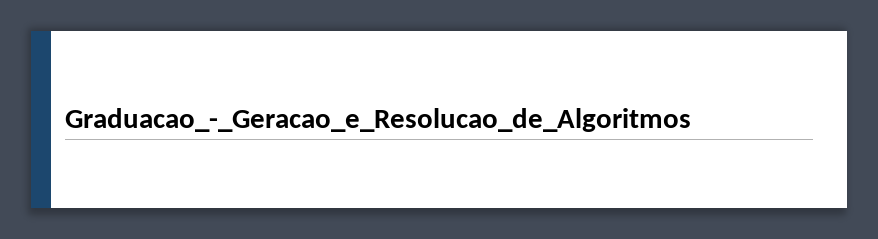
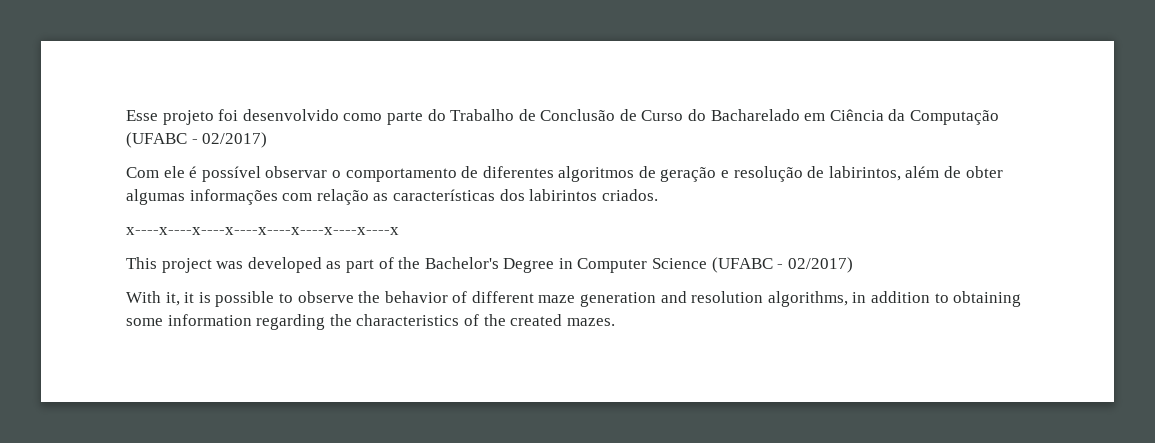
[65,108,691,132] Graduacao_-_Geracao_e_Resolucao_de_Algoritmos -> [126,109,1000,125] [126,132,268,148] [126,166,1003,182] [126,189,658,205] [126,227,399,235] [126,257,853,273] [126,291,1022,307] [126,314,615,330] Esse projeto foi desenvolvido como parte do Trabalho de Conclusão de Curso do Bacharelado em Ciência da Computação (UFABC - 02/2017) // Com ele é possível observar o comportamento de diferentes algoritmos de geração e resolução de labirintos, além de obter algumas informações com relação as características dos labirintos criados. // x----x----x----x----x----x----x----x----x // This project was developed as part of the Bachelor's Degree in Computer Science (UFABC - 02/2017) // With it, it is possible to observe the behavior of different maze generation and resolution algorithms, in addition to obtaining some information regarding the characteristics of the created mazes.

